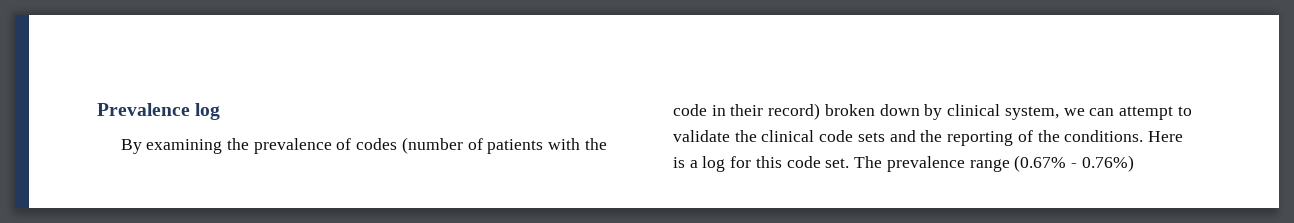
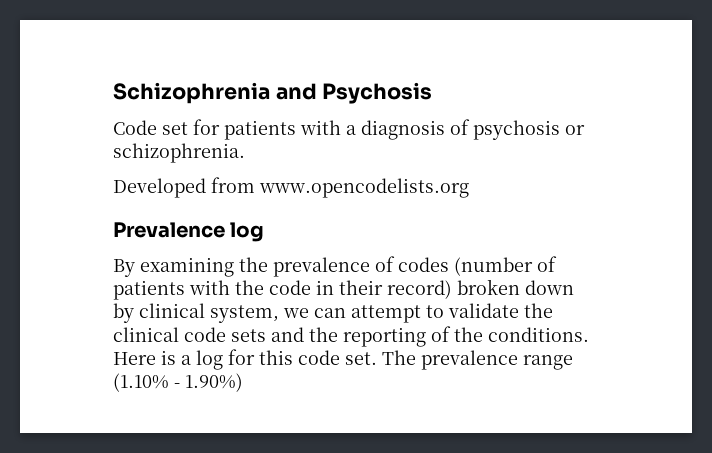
(97, 109) none -> [113,82,433,104] [113,119,585,140] [113,143,245,163] [113,177,469,198] Schizophrenia and Psychosis // Code set for patients with a diagnosis of psychosis or schizophrenia. // Developed from www.opencodelists.org //
[1014,155,1134,172] (0.67% - 0.76%) -> [113,373,243,392] (1.10% - 1.90%)

